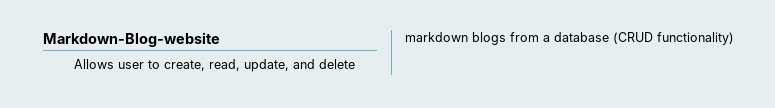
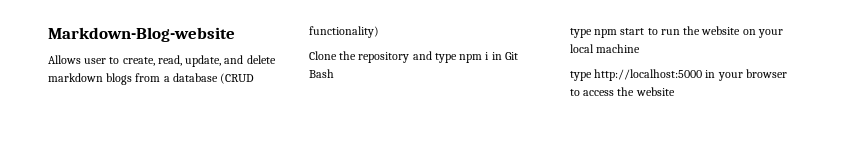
(734, 38) none -> [309,51,518,63] [309,69,334,78] [570,26,783,38] [570,44,641,53] [570,69,787,81] [570,87,675,96] // Clone the repository and type npm i in Git Bash // type npm start to run the website on your local machine // type http://localhost:5000 in your browser to access the website

